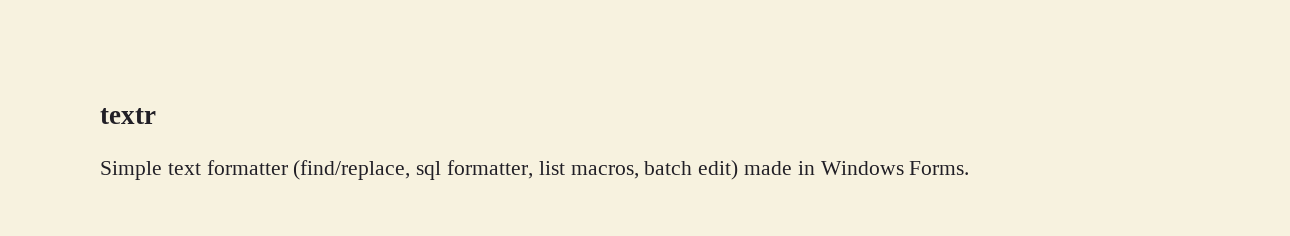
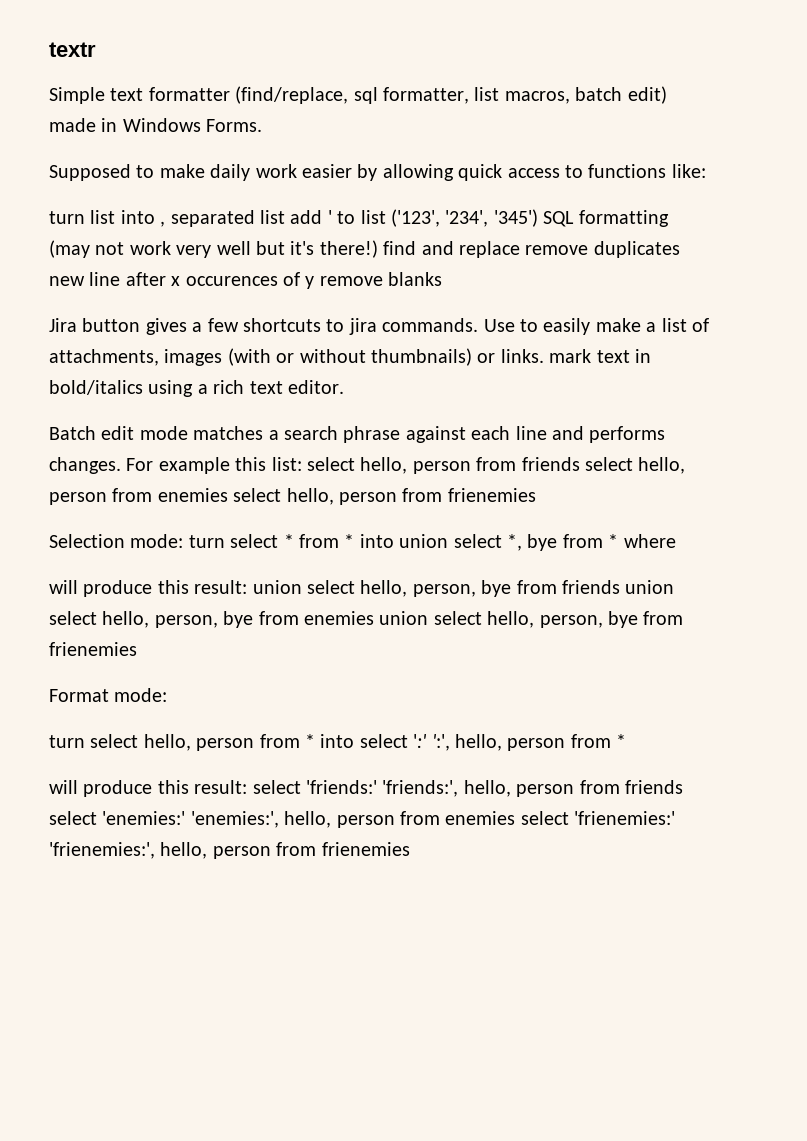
(970, 168) none -> [49,164,706,181] [49,209,669,227] [49,240,680,258] [49,272,443,289] [49,318,709,335] [49,348,651,366] [49,380,344,397] [49,426,666,443] [49,457,686,474] [49,488,536,505] [49,534,676,551] [49,580,675,597] [49,611,684,628] [49,642,137,656] [49,688,168,702] [49,734,627,751] [49,780,683,797] [49,811,676,828] [49,842,410,859] // Supposed to make daily work easier by allowing quick access to functions like: // turn list into , separated list add ' to list ('123', '234', '345') SQL formatting (may not work very well but it's there!) find and replace remove duplicates new line after x occurences of y remove blanks // Jira button gives a few shortcuts to jira commands. Use to easily make a list of attachments, images (with or without thumbnails) or links. mark text in bold/italics using a rich text editor. // Batch edit mode matches a search phrase against each line and performs changes. For example this list: select hello, person from friends select hello, person from enemies select hello, person from frienemies // Selection mode: turn select * from * into union select *, bye from * where // will produce this result: union select hello, person, bye from friends union select hello, person, bye from enemies union select hello, person, bye from frienemies // Format mode: // turn select hello, person from * into select ':' ':', hello, person from * // will produce this result: select 'friends:' 'friends:', hello, person from friends select 'enemies:' 'enemies:', hello, person from enemies select 'frienemies:' 'frienemies:', hello, person from frienemies

